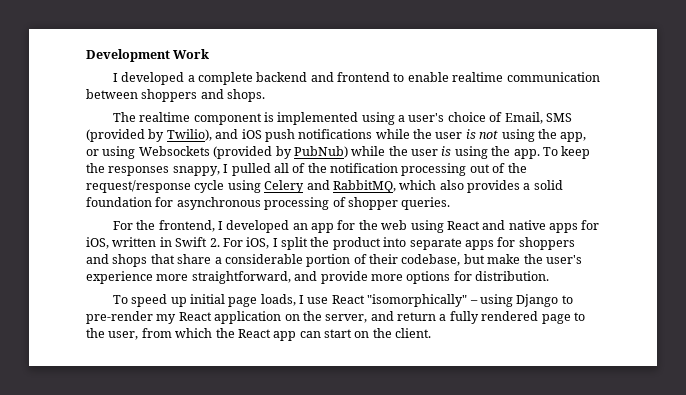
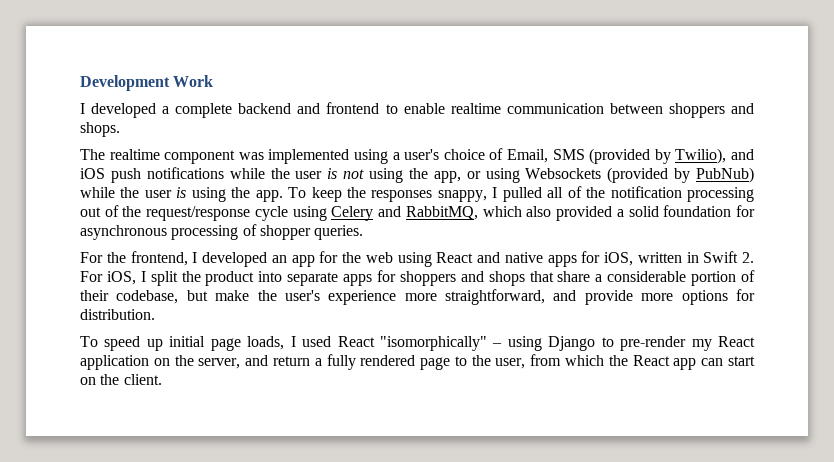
[263,112,274,122] is -> [238,152,264,160] was
[467,180,520,193] provides -> [556,206,613,221] provided
[307,297,329,304] use -> [302,336,332,347] used

